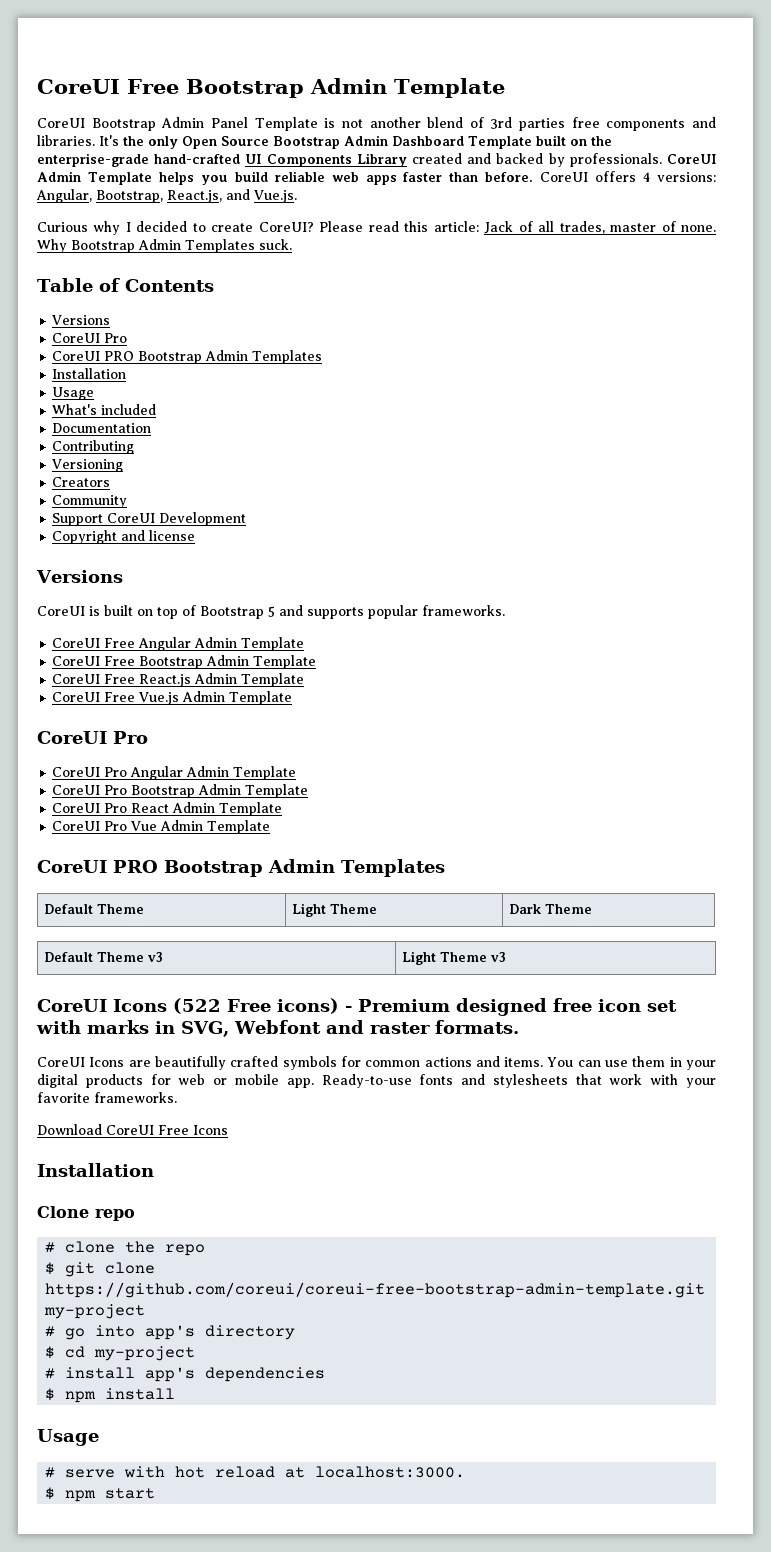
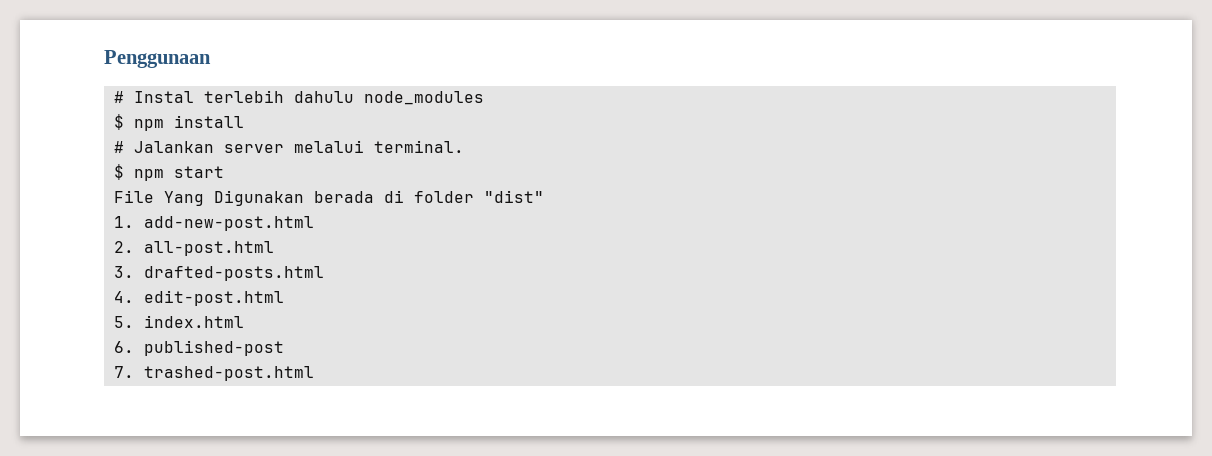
[37,78,505,98] [37,117,716,131] [37,135,612,149] [37,153,716,167] [37,171,716,185] [36,189,297,203] [37,221,717,235] [37,239,292,253] [37,278,214,292] [52,315,111,325] [52,333,128,343] [52,350,323,364] [52,368,127,379] [52,387,95,400] [52,404,157,415] [52,423,152,433] [52,440,135,454] [52,459,124,472] [52,477,111,487] [52,495,128,508] [52,512,247,526] [52,530,196,544] [36,570,123,583] [37,605,505,619] [52,637,305,651] [52,655,317,669] [52,673,305,687] [52,691,293,705] [37,731,148,744] [52,766,297,780] [52,784,309,798] [52,802,283,816] [52,820,271,834] [37,859,445,877] [44,904,145,914] [292,903,378,917] [509,904,593,914] [44,952,164,962] [402,951,507,965] [37,998,677,1016] [36,1020,519,1037] [37,1056,716,1070] [37,1074,717,1088] [37,1092,177,1103] [37,1124,228,1135] [37,1163,154,1177] [37,1206,135,1221] [45,1241,206,1256] [45,1262,156,1277] [45,1282,706,1298] [44,1304,146,1319] [45,1325,296,1340] [45,1346,196,1361] [45,1367,326,1382] CoreUI Free Bootstrap Admin Template // CoreUI Bootstrap Admin Panel Template is not another blend of 3rd parties free components and libraries. It's the only Open Source Bootstrap Admin Dashboard Template built on the enterprise-grade hand-crafted UI Components Library created and backed by professionals. CoreUI Admin Template helps you build reliable web apps faster than before. CoreUI offers 4 versions: Angular, Bootstrap, React.js, and Vue.js. // Curious why I decided to create CoreUI? Please read this article: Jack of all trades, master of none. Why Bootstrap Admin Templates suck. // Table of Contents // Versions // CoreUI Pro // CoreUI PRO Bootstrap Admin Templates // Installation // Usage // What's included // Documentation // Contributing // Versioning // Creators // Community // Support CoreUI Development // Copyright and license // Versions // CoreUI is built on top of Bootstrap 5 and supports popular frameworks. // CoreUI Free Angular Admin Template // CoreUI Free Bootstrap Admin Template // CoreUI Free React.js Admin Template // CoreUI Free Vue.js Admin Template // CoreUI Pro // CoreUI Pro Angular Admin Template // CoreUI Pro Bootstrap Admin Template // CoreUI Pro React Admin Template // CoreUI Pro Vue Admin Template // CoreUI PRO Bootstrap Admin Templates // Default Theme | Light Theme | Dark Theme // Default Theme v3 | Light Theme v3 // CoreUI Icons (522 Free icons) - Premium designed free icon set with marks in SVG, Webfont and raster formats. // CoreUI Icons are beautifully crafted symbols for common actions and items. You can use them in your digital products for web or mobile app. Ready-to-use fonts and stylesheets that work with your favorite frameworks. // Download CoreUI Free Icons // Installation // Clone repo // # clone the repo // $ git clone https://github.com/coreui/coreui-free-bootstrap-admin-template.git my-project // # go into app's directory // $ cd my-project // # install app's dependencies -> [104,50,211,68] [114,90,485,105] Penggunaan // # Instal terlebih dahulu node_modules
[37,1429,99,1446] [45,1466,466,1478] [45,1487,156,1502] // Usage // # serve with hot reload at localhost:3000. // $ npm start -> [114,140,465,153] [114,164,225,181] [114,190,545,206] [114,216,315,231] [114,241,275,256] [114,266,325,281] [114,290,285,306] [114,315,245,328] [114,340,285,356] [114,366,315,381] // # Jalankan server melalui terminal. // $ npm start // File Yang Digunakan berada di folder "dist" // 1. add-new-post.html // 2. all-post.html // 3. drafted-posts.html // 4. edit-post.html // 5. index.html // 6. published-post // 7. trashed-post.html

